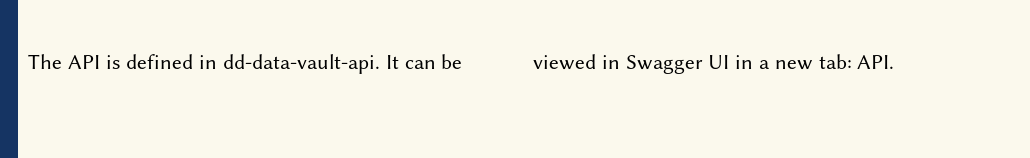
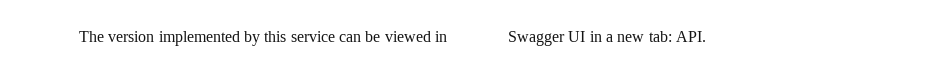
[67,54,399,74] API is defined in dd-data-vault-api. It -> [108,31,335,46] version implemented by this service

